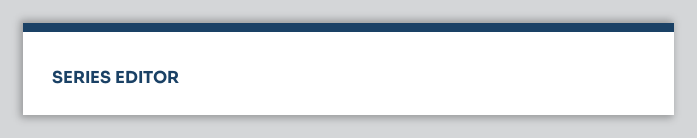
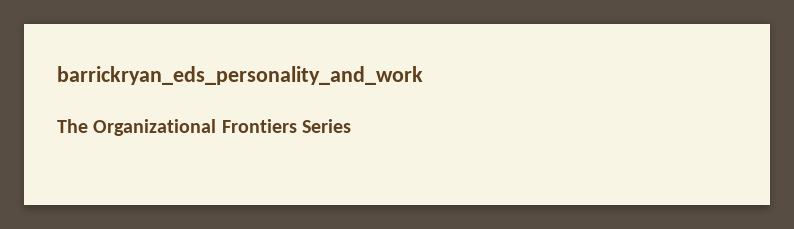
[52,70,180,84] SERIES EDITOR -> [57,66,423,85] [57,119,352,136] barrickryan_eds_personality_and_work // The Organizational Frontiers Series

